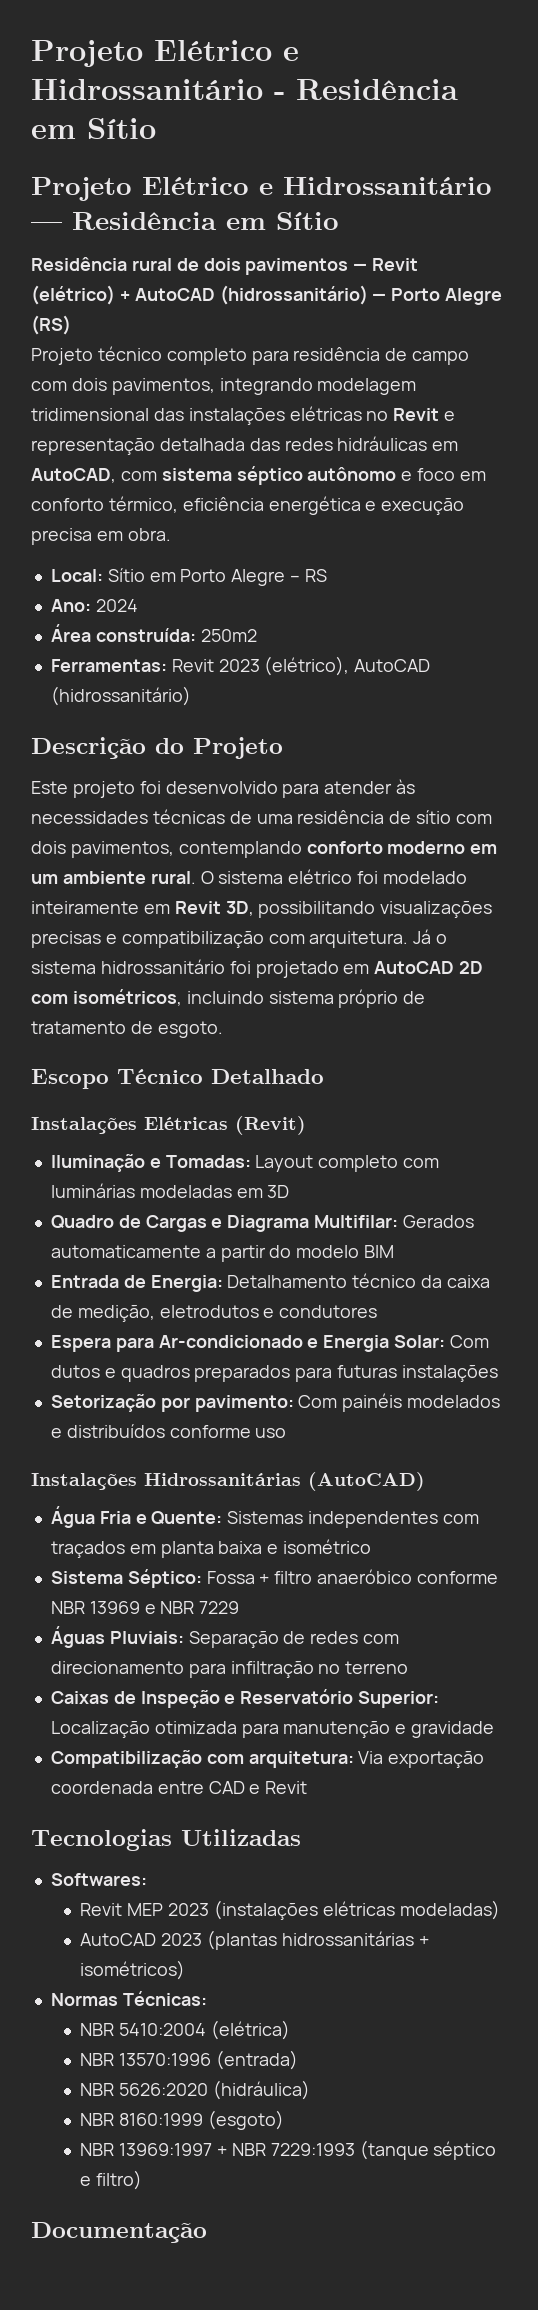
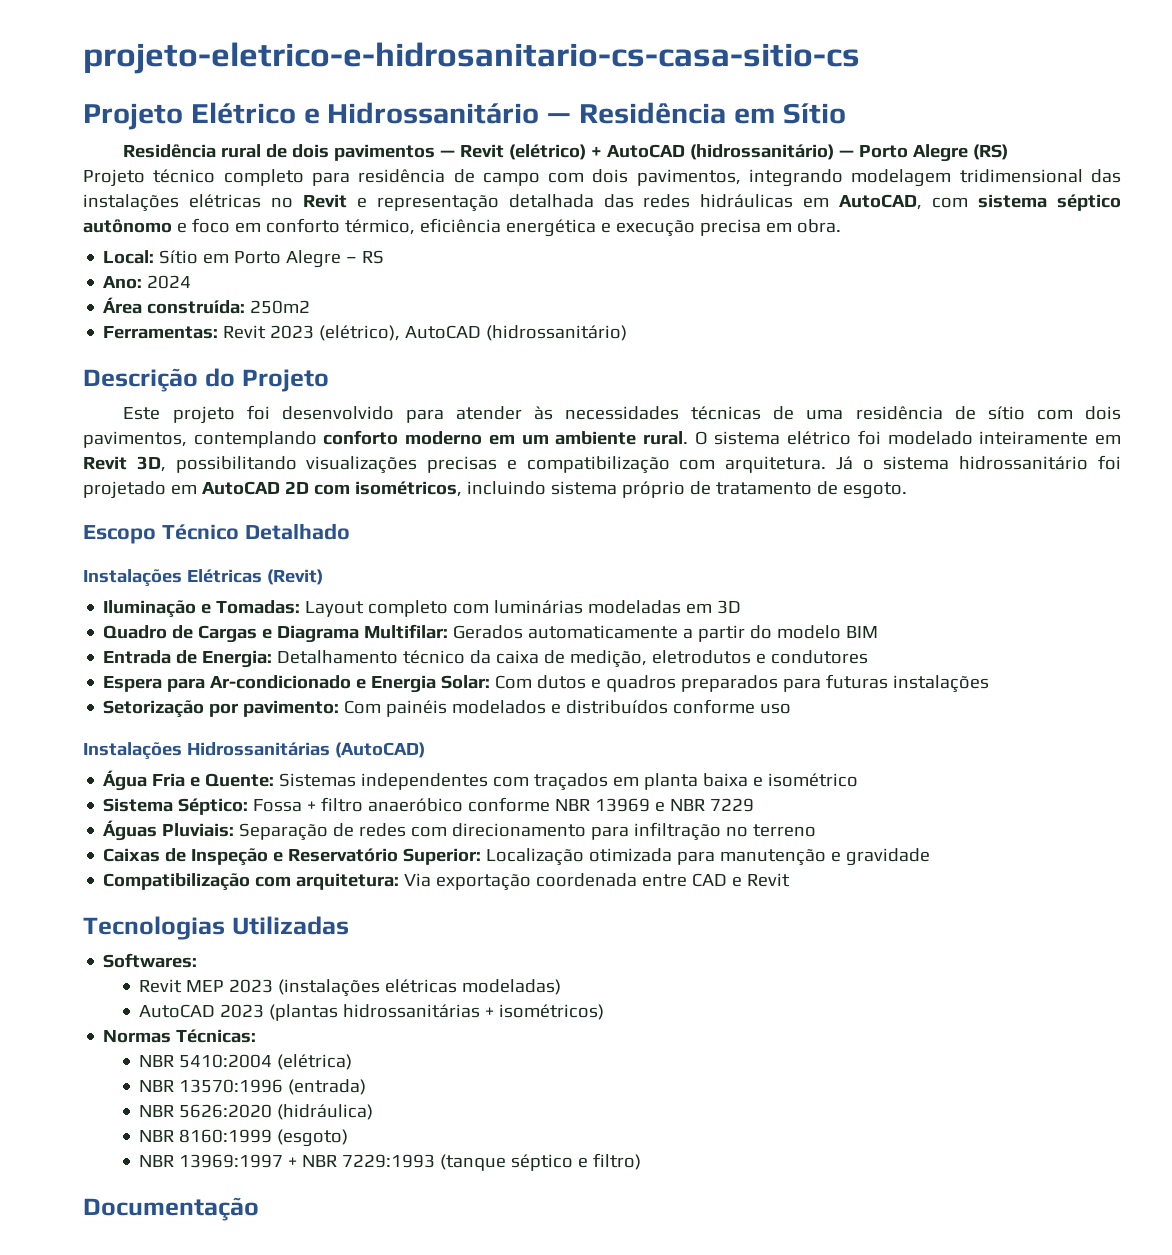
[31,40,299,67] [31,79,458,100] [31,118,156,139] Projeto Elétrico e Hidrossanitário - Residência em Sítio -> [83,42,860,74] projeto-eletrico-e-hidrosanitario-cs-casa-sitio-cs

